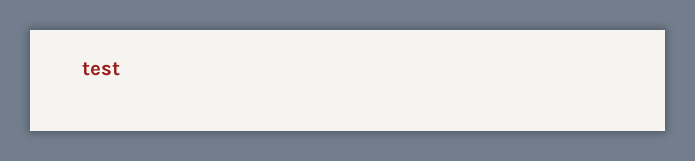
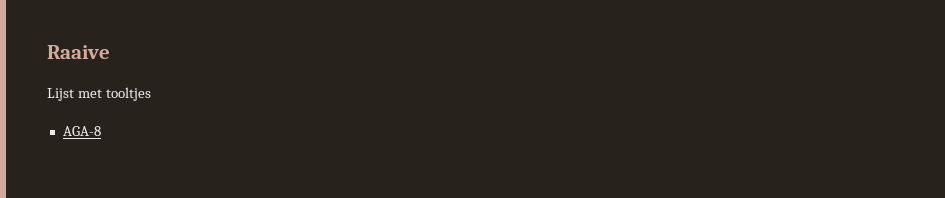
[82,62,120,76] test -> [47,45,110,59] [47,87,151,101] [62,126,101,136] Raaive // Lijst met tooltjes // AGA-8

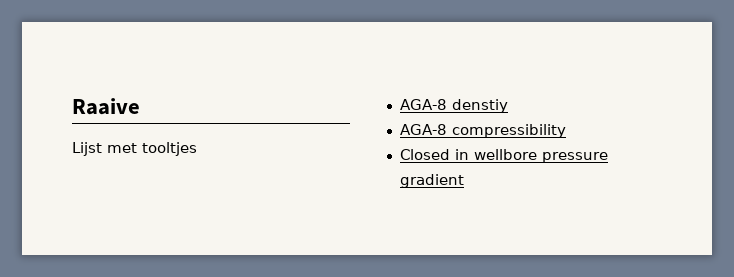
(101, 131) none -> [451,99,508,113] [399,124,566,138] [399,149,608,163] [399,174,464,188] denstiy // AGA-8 compressibility // Closed in wellbore pressure gradient

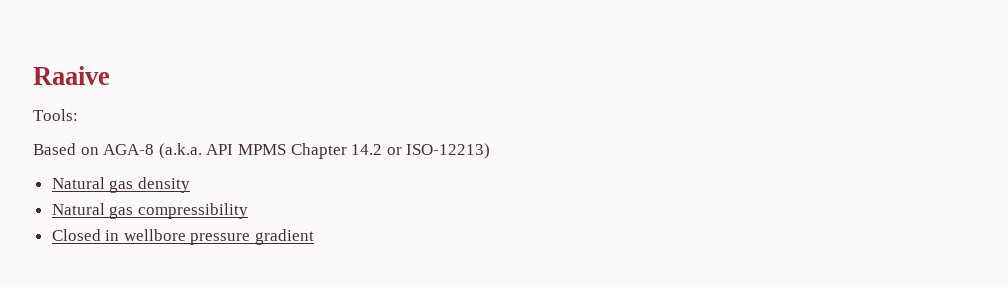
[72,142,197,156] [399,99,508,113] [399,124,447,135] Lijst met tooltjes // AGA-8 denstiy // AGA-8 -> [33,109,78,121] [33,143,491,159] [51,177,190,193] [51,203,134,219] Tools: // Based on AGA-8 (a.k.a. API MPMS Chapter 14.2 or ISO-12213) // Natural gas density // Natural gas

